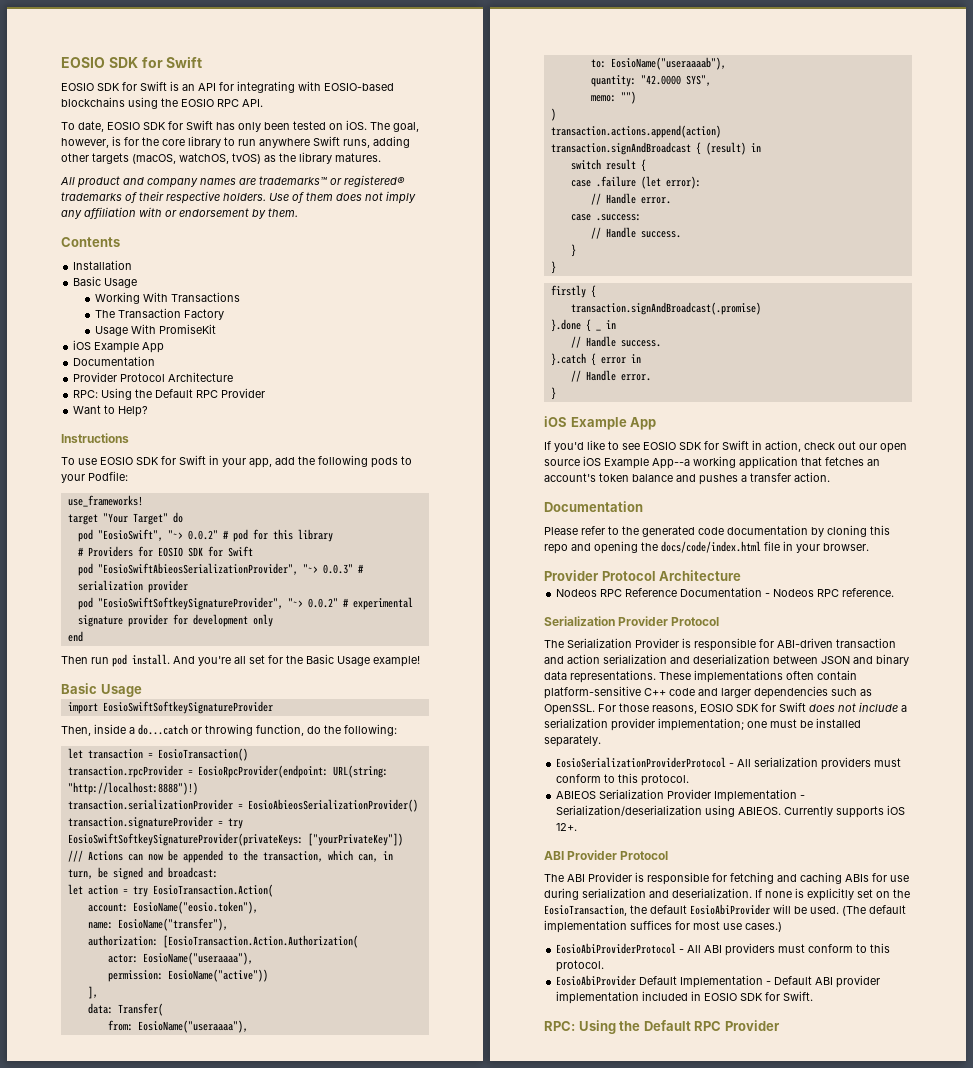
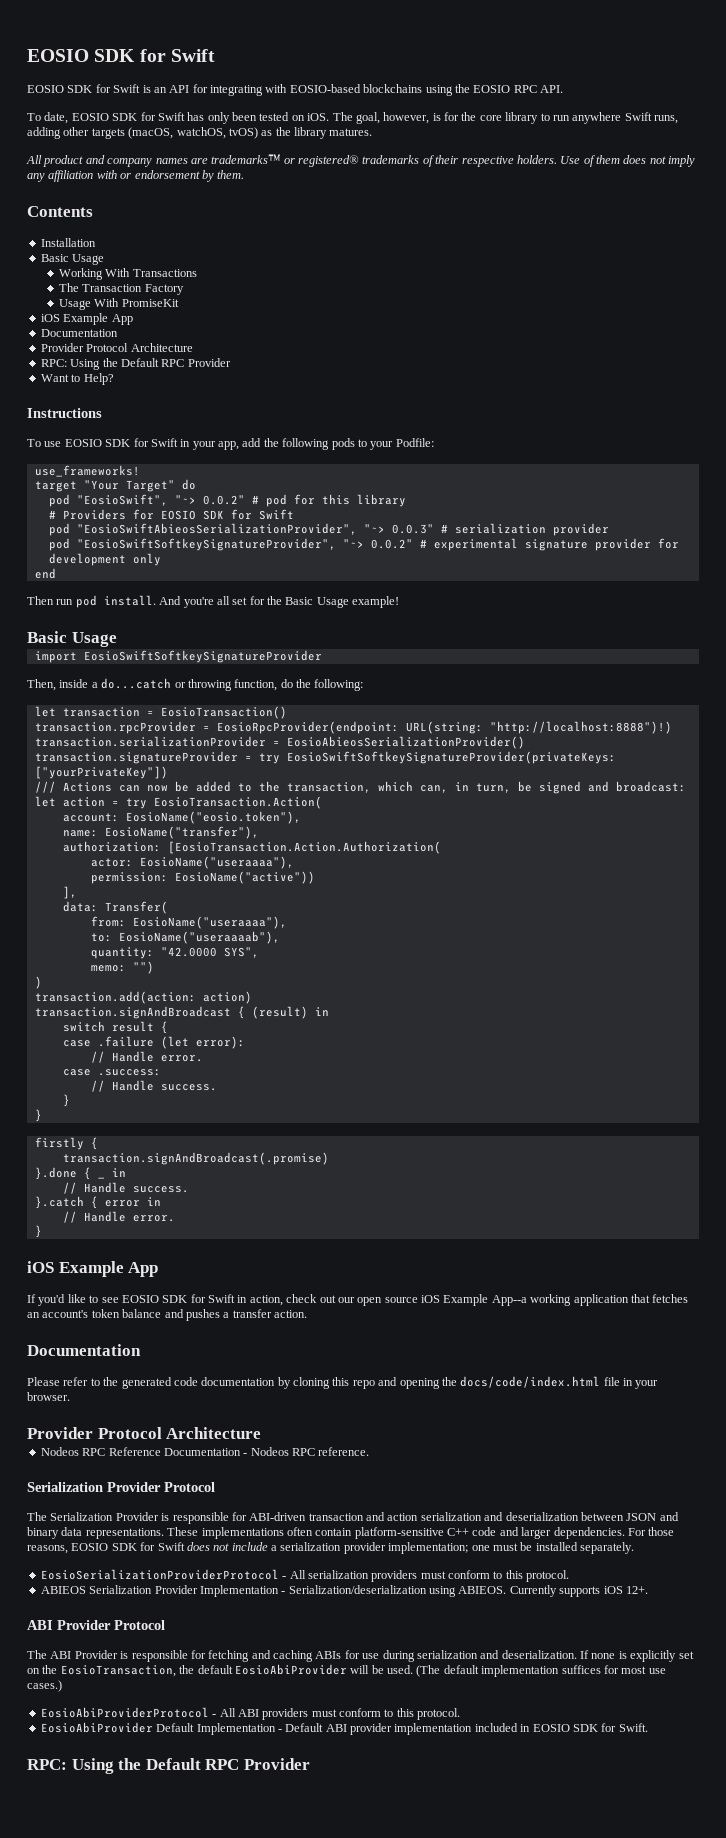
[182,850,223,863] appended -> [195,781,231,792] added
[550,125,721,138] transaction.actions.append(action) -> [34,991,252,1004] transaction.add(action: action)
[754,686,872,699] [544,704,595,715] dependencies such as OpenSSL. -> [553,1527,625,1539] dependencies.

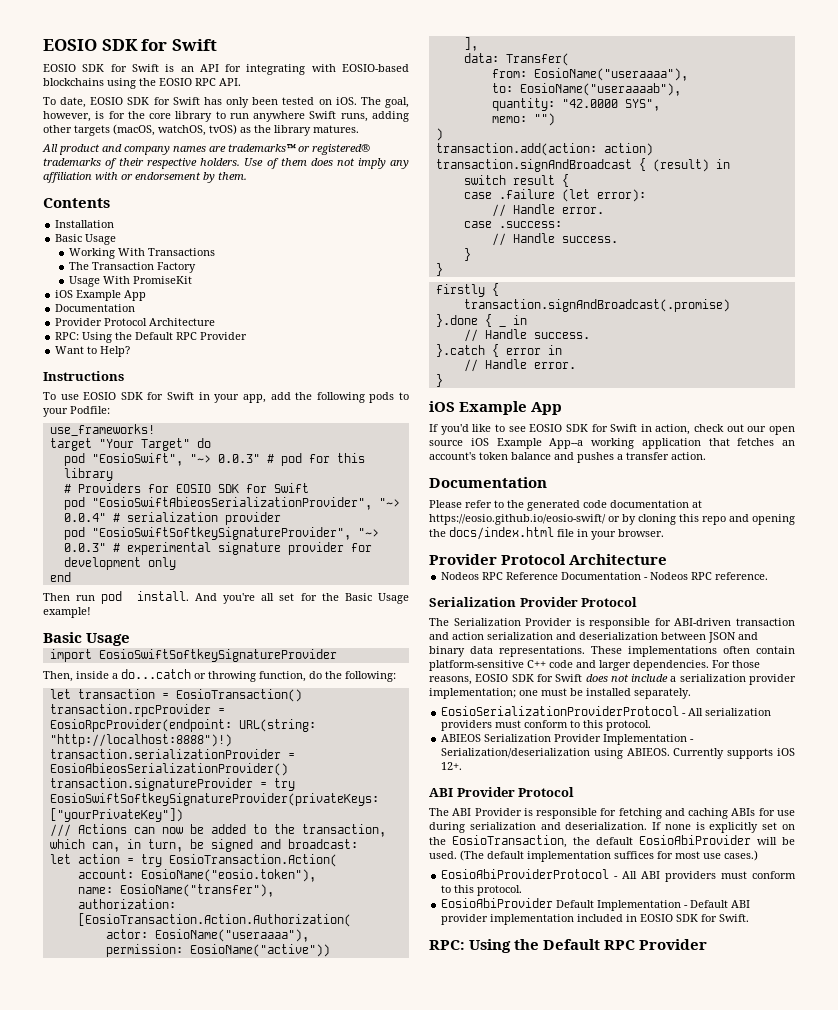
[202,495,245,505] 0.0.2" -> [217,454,260,463] 0.0.3"
[391,524,434,534] 0.0.3" -> [63,513,106,522] 0.0.4"
[370,539,413,549] 0.0.2" -> [63,543,106,552] 0.0.3"
(276, 1381) none -> [692,500,702,508] [429,514,620,525] at https://eosio.github.io/eosio-swift/ or
[460,1376,601,1388] docs/code/index.html -> [449,527,554,540] docs/index.html

